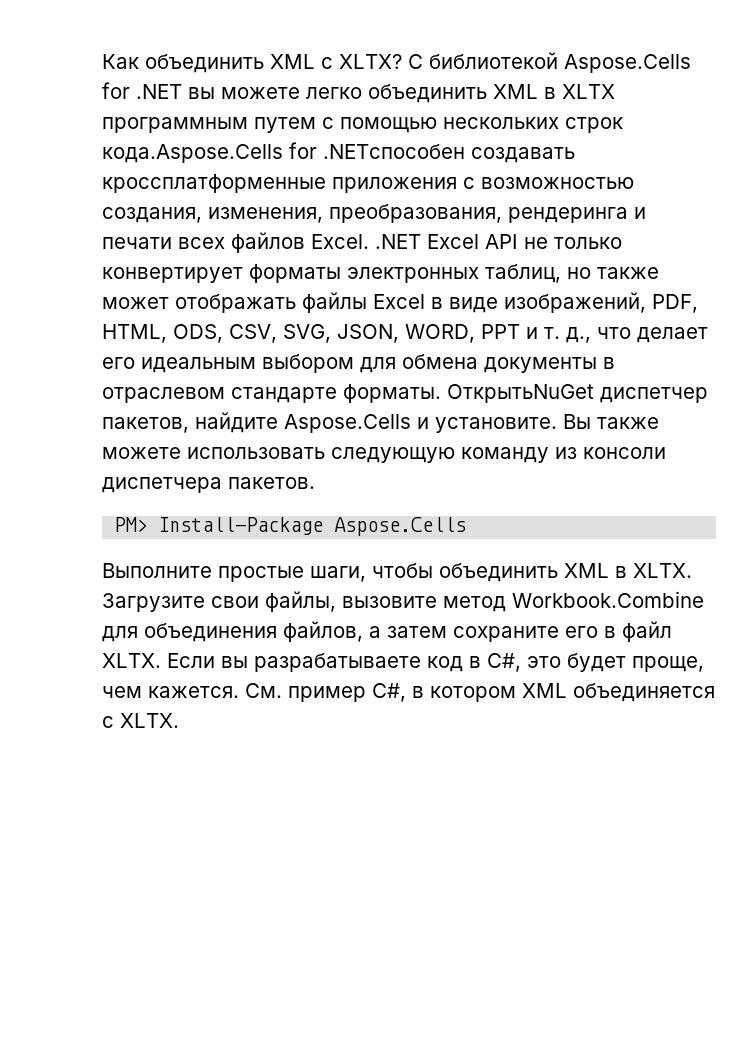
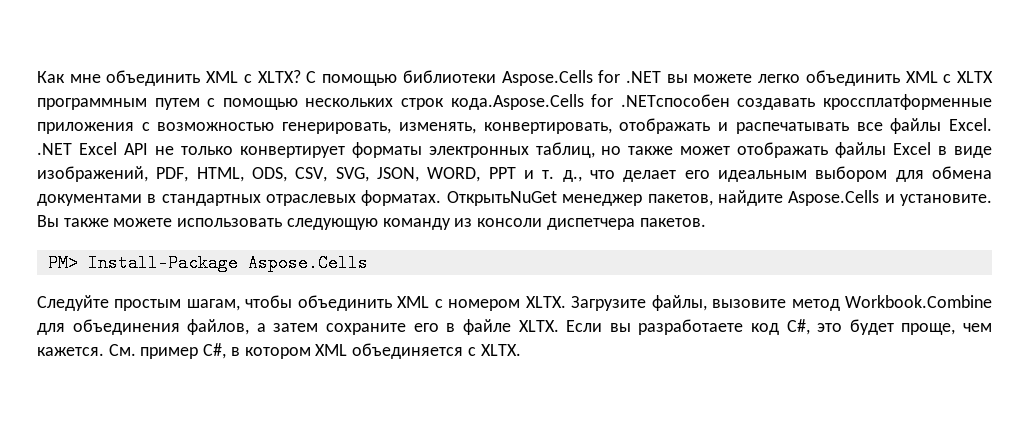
(139, 61) none -> [69,74,101,83] мне
[429,52,558,69] библиотекой -> [322,70,496,86] помощью библиотеки
[544,87,556,99] в -> [943,74,952,83] с
[102,204,646,223] [102,232,305,253] создания, изменения, преобразования, рендеринга и печати всех файлов -> [282,118,942,134] генерировать, изменять, конвертировать, отображать и распечатывать все файлы
[484,357,615,373] [102,384,708,403] документы в отраслевом стандарте форматы. ОткрытьNuGet диспетчер -> [37,190,643,206] документами в стандартных отраслевых форматах. ОткрытьNuGet менеджер
[102,563,366,582] Выполните простые шаги, -> [37,295,240,311] Следуйте простым шагам,
[615,566,627,578] в -> [434,299,521,311] с номером
[211,596,259,608] свои -> (647, 303) none
[622,621,672,642] файл -> [462,319,511,335] файле
[254,653,481,672] разрабатываете код в -> [638,319,779,335] разработаете код

